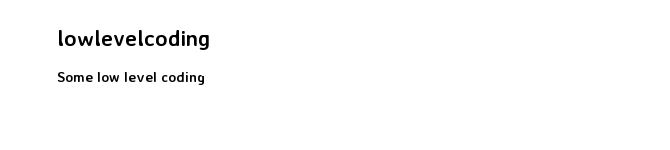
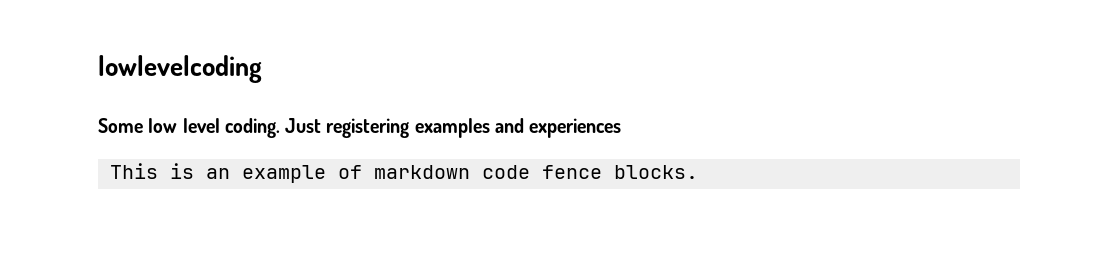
[161,72,205,85] coding -> [224,118,622,138] [110,163,699,183] coding. Just registering examples and experiences // This is an example of markdown code fence blocks.

